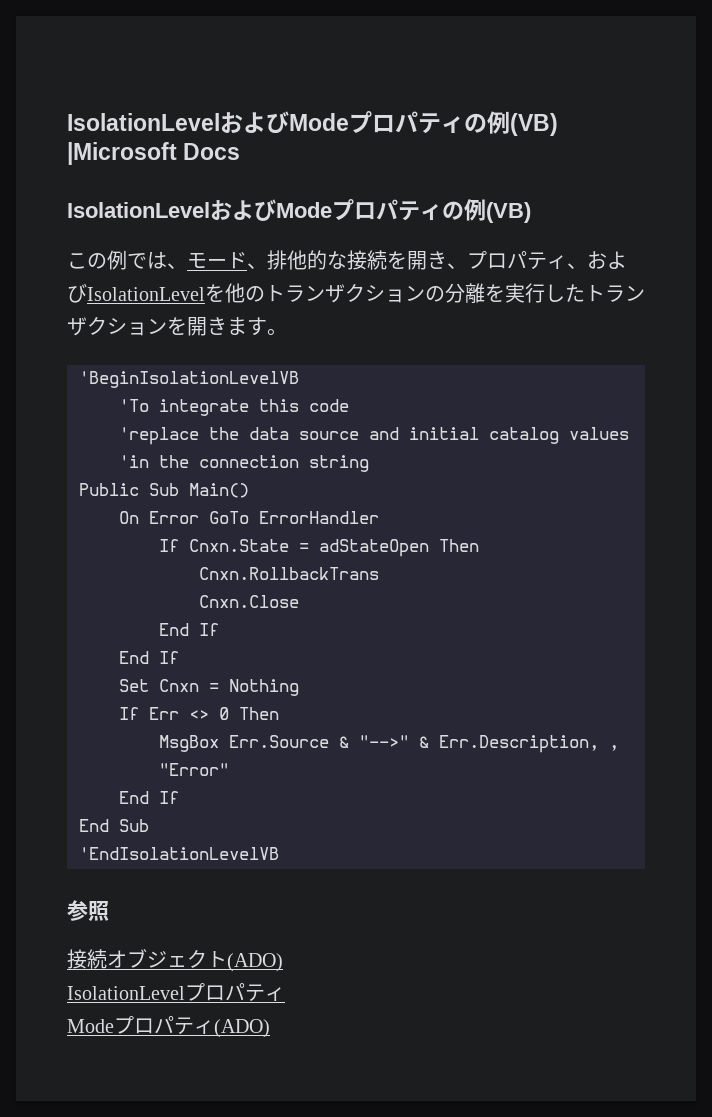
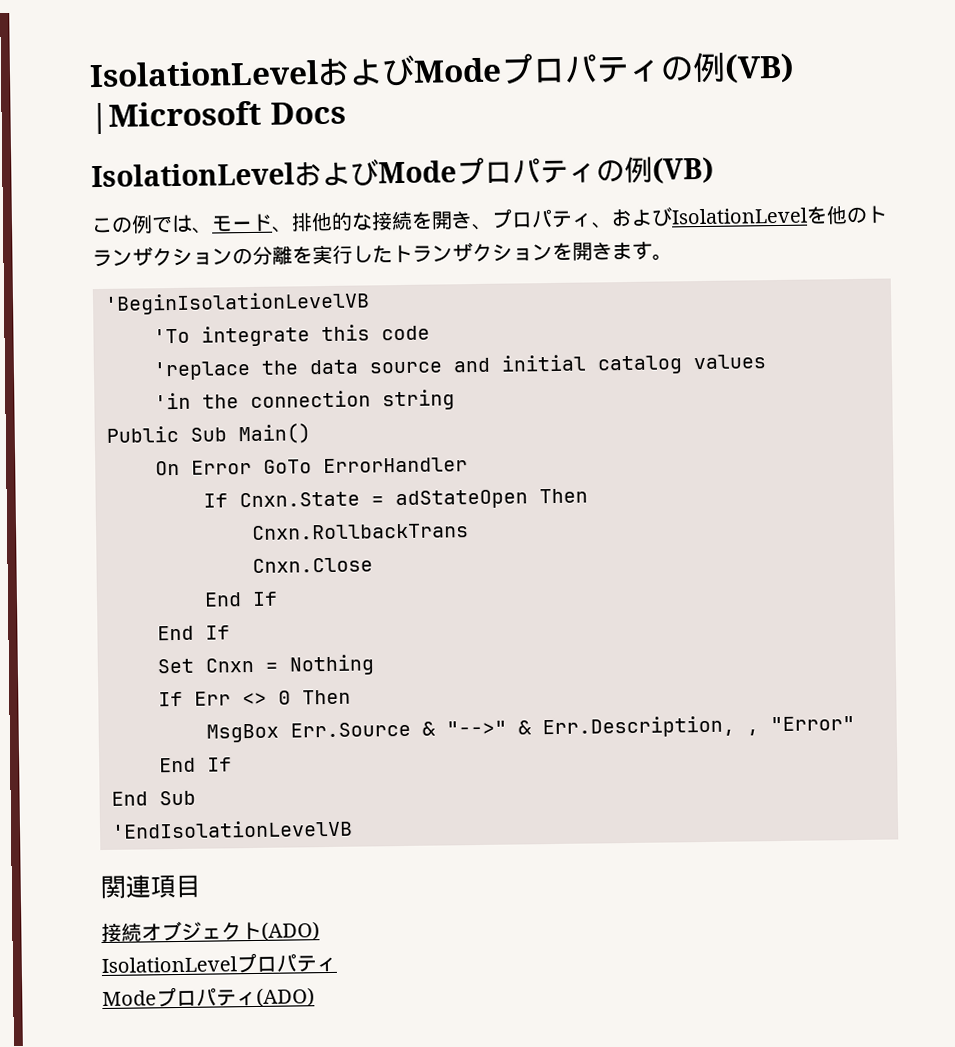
[67,900,109,921] 参照 -> [100,874,201,900] 関連項目

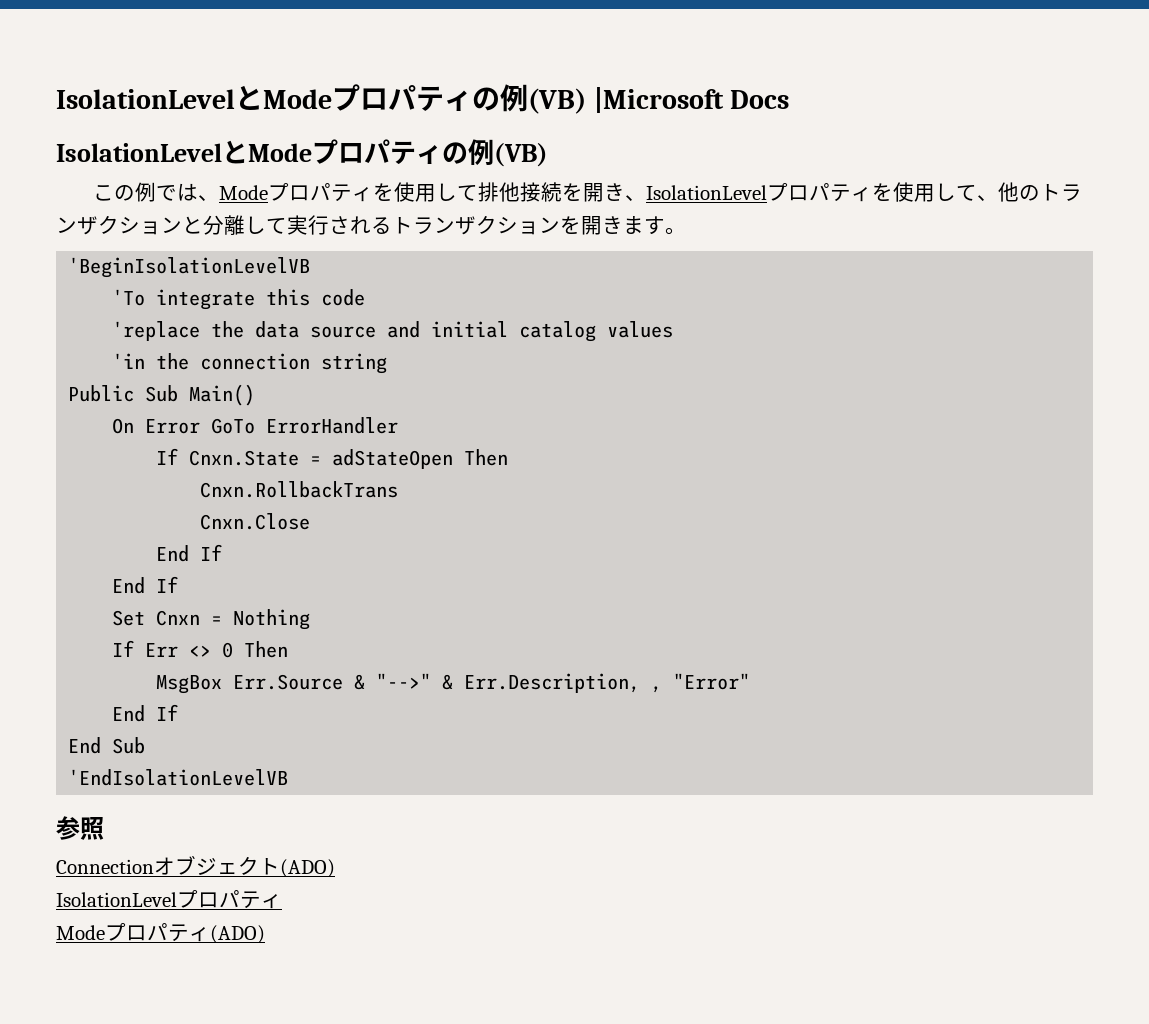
[89,54,415,88] IsolationLevelおよび -> [56,85,263,110] IsolationLevelと
[294,159,379,187] および -> [222,140,248,164] と
[211,211,373,233] モード、排他的な -> [218,182,520,202] Modeプロパティを使用して排他
[491,206,828,229] プロパティ、およびIsolationLevelを -> [645,182,998,202] IsolationLevelプロパティを使用して、
[232,244,393,265] の分離を実行した -> [182,215,392,235] と分離して実行される
[100,874,201,900] [101,922,142,943] 関連項目 // 接続 -> [56,816,104,840] [56,859,154,874] 参照 // Connection

